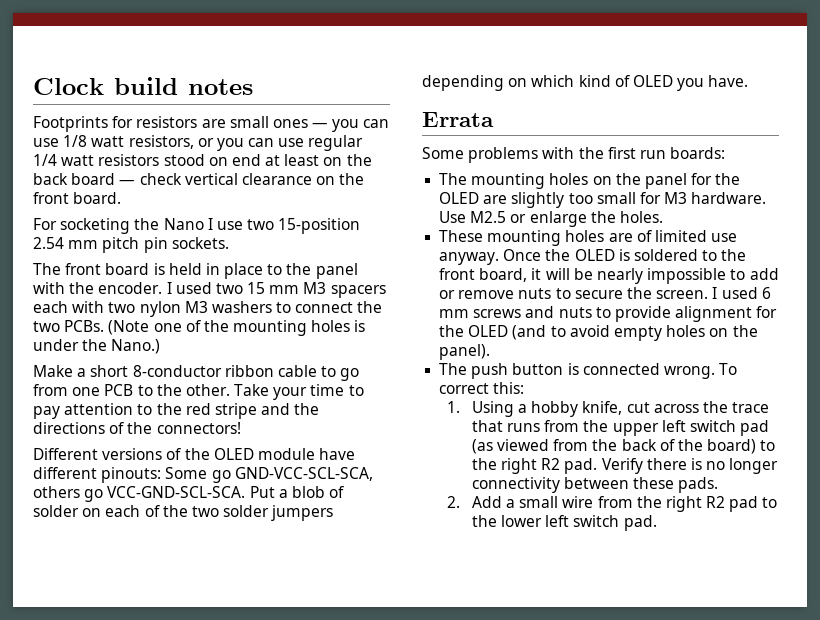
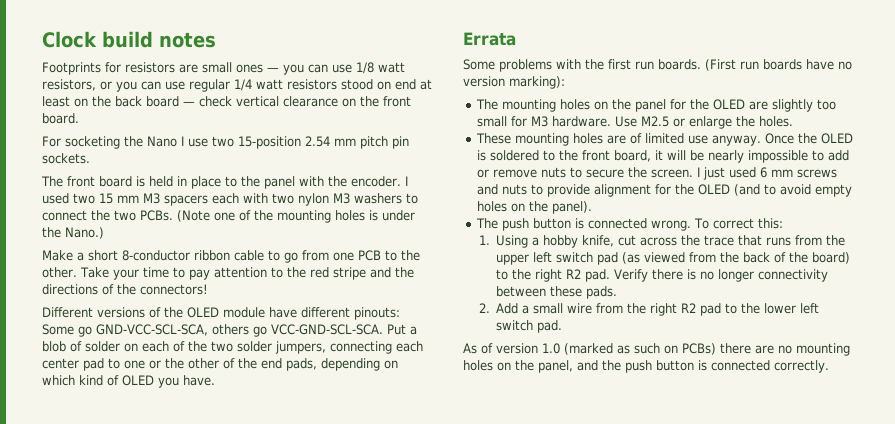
[271,505,334,521] jumpers -> [275,341,423,354] [42,358,317,371] jumpers, connecting each center pad to one or the other of the end pads,
[670,147,726,159] boards: -> [658,59,852,71] [463,76,565,89] boards. (First run boards have no version marking):
(718, 293) none -> [702,167,725,180] just
(657, 523) none -> [463,343,850,356] [463,360,829,373] // As of version 1.0 (marked as such on PCBs) there are no mounting holes on the panel, and the push button is connected correctly.

